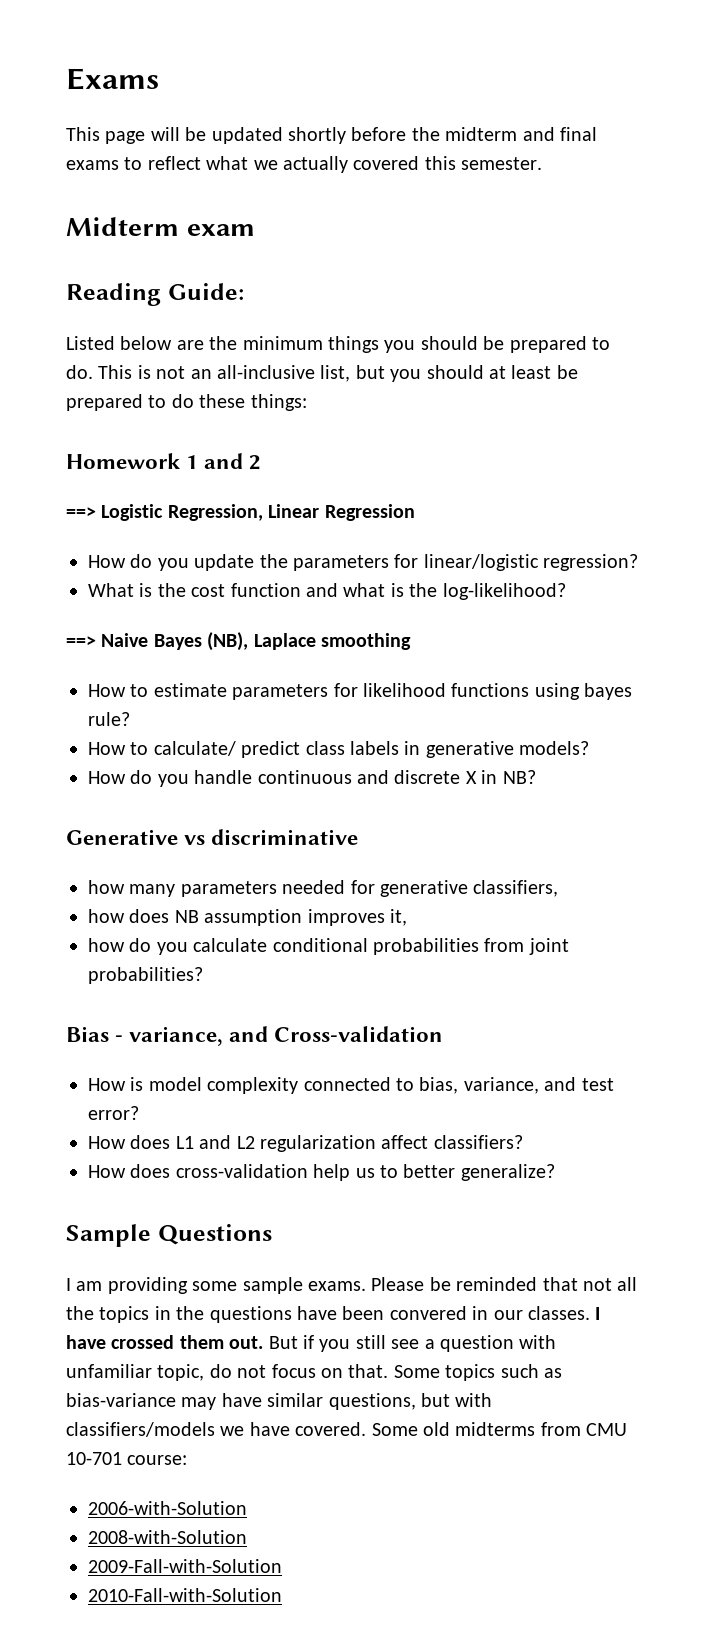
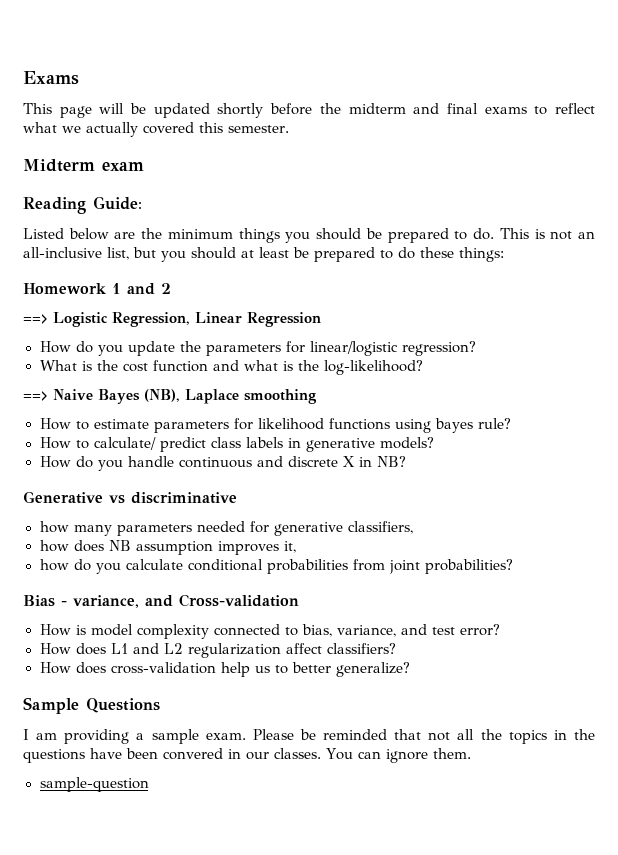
[192,1277,366,1294] some sample exams. -> [136,729,246,744] a sample exam.
[595,1307,601,1320] [66,1335,557,1352] [66,1364,562,1381] [66,1393,493,1410] [66,1422,628,1437] [66,1452,188,1465] [88,1501,247,1515] [88,1530,247,1544] [88,1559,282,1573] [88,1588,282,1602] I have crossed them out. But if you still see a question with unfamiliar topic, do not focus on that. Some topics such as bias-variance may have similar questions, but with classifiers/models we have covered. Some old midterms from CMU 10-701 course: // 2006-with-Solution // 2008-with-Solution // 2009-Fall-with-Solution // 2010-Fall-with-Solution -> [326,748,471,763] [39,777,149,792] You can ignore them. // sample-question

